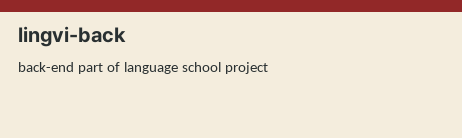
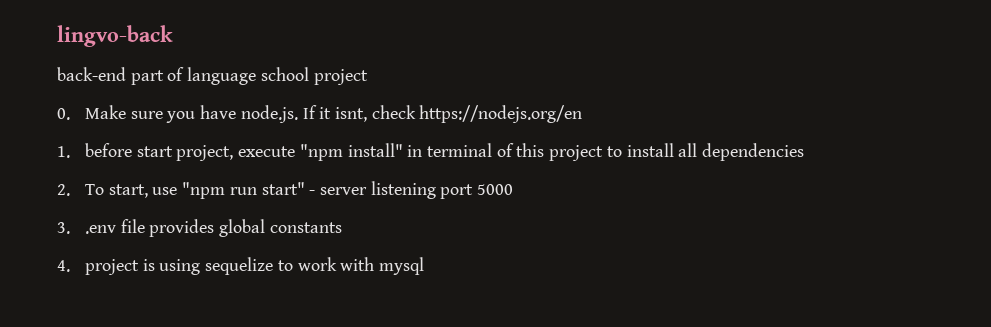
[18,26,126,47] lingvi-back -> [57,25,173,47] lingvo-back
(268, 68) none -> [57,105,583,123] [57,143,805,161] [57,181,514,199] [57,219,342,237] [57,257,425,275] // 0. Make sure you have node.js. If it isnt, check https://nodejs.org/en // 1. before start project, execute "npm install" in terminal of this project to install all dependencies // 2. To start, use "npm run start" - server listening port 5000 // 3. .env file provides global constants // 4. project is using sequelize to work with mysql

